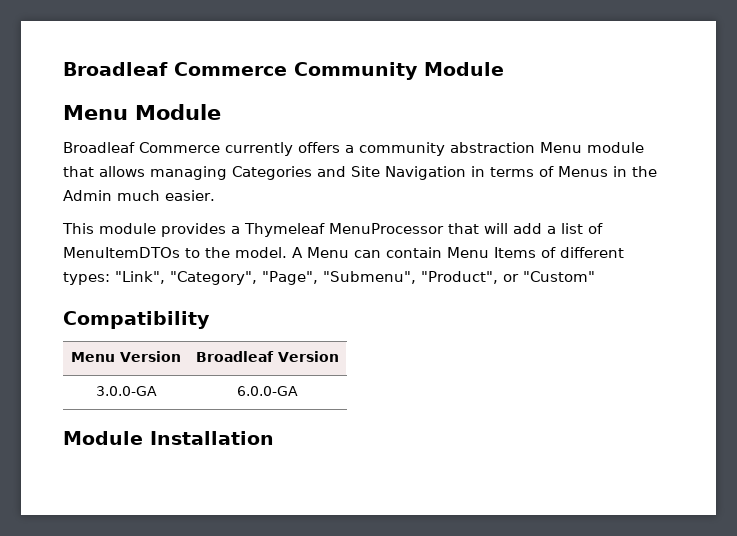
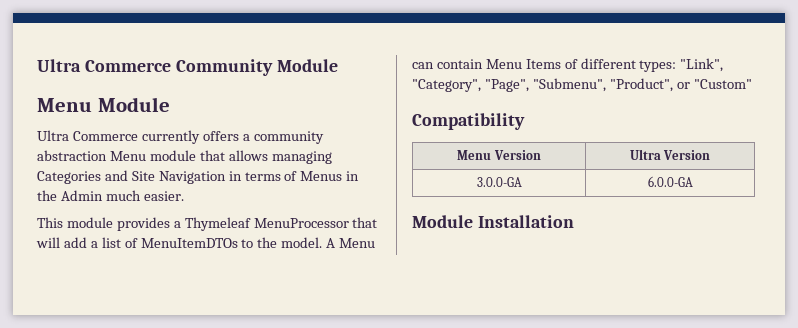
[63,62,168,76] Broadleaf -> [37,59,81,72] Ultra
[63,142,135,153] Broadleaf -> [37,130,69,141] Ultra
[196,351,274,362] Broadleaf -> [629,149,661,160] Ultra

